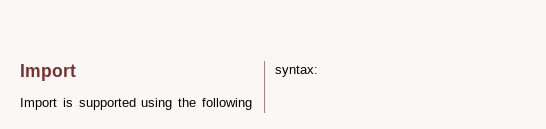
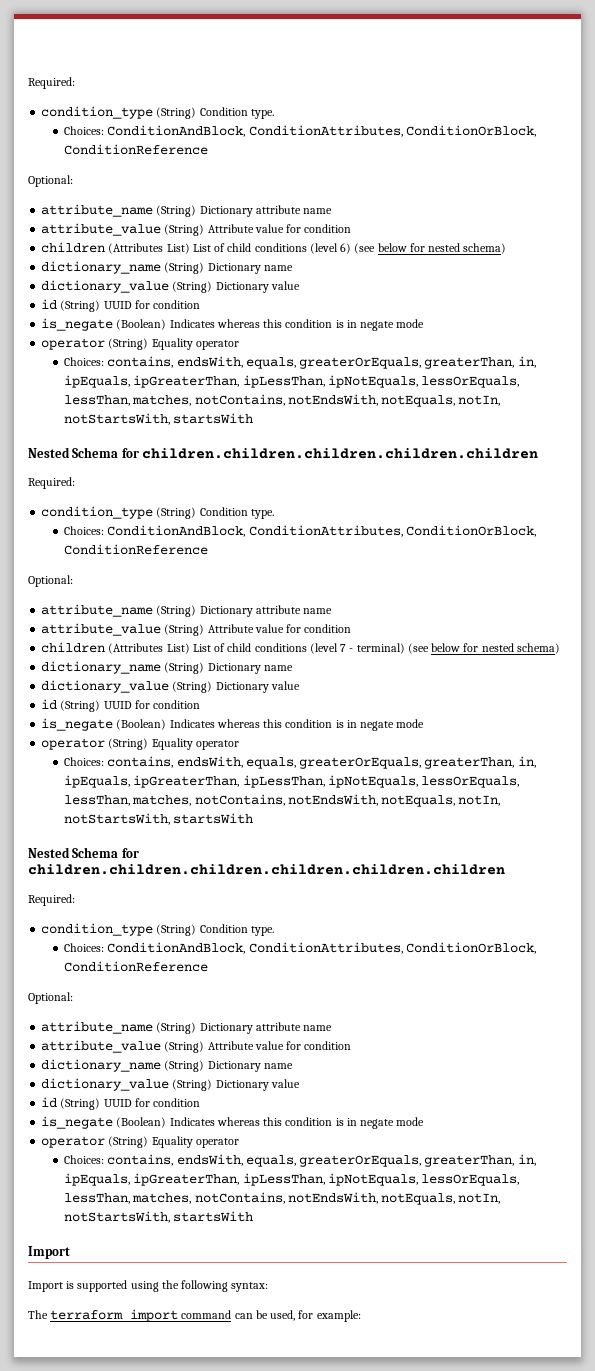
(20, 72) none -> [28,77,75,89] [41,106,274,119] [64,125,536,137] [64,144,209,155] [28,175,73,187] [41,204,333,217] [41,223,352,236] [41,242,507,254] [41,261,293,274] [41,280,300,293] [41,299,201,312] [41,318,425,331] [41,338,239,350] [64,356,536,369] [64,375,520,388] [64,394,501,407] [64,413,254,425] [28,447,539,459] [28,477,75,489] [41,506,274,519] [64,525,536,537] [64,544,209,555] [28,575,73,587] [41,604,333,617] [41,623,352,636] [41,642,560,654] [41,661,293,674] [41,680,300,693] [41,699,201,712] [41,718,425,731] [41,738,239,750] [64,756,536,769] [64,775,520,788] [64,794,501,807] [64,813,254,825] [28,847,139,858] [28,864,505,875] [28,894,75,906] [41,923,274,936] [64,942,536,954] [64,961,209,972] [28,992,73,1004] [41,1021,333,1034] [41,1040,352,1053] [41,1059,293,1072] [41,1078,300,1091] [41,1097,201,1110] [41,1116,425,1129] [41,1136,239,1148] [64,1154,536,1167] [64,1173,520,1186] [64,1192,501,1205] [64,1211,254,1223] Required: // condition_type (String) Condition type. // Choices: ConditionAndBlock, ConditionAttributes, ConditionOrBlock, ConditionReference // Optional: // attribute_name (String) Dictionary attribute name // attribute_value (String) Attribute value for condition // children (Attributes List) List of child conditions (level 6) (see below for nested schema) // dictionary_name (String) Dictionary name // dictionary_value (String) Dictionary value // id (String) UUID for condition // is_negate (Boolean) Indicates whereas this condition is in negate mode // operator (String) Equality operator // Choices: contains, endsWith, equals, greaterOrEquals, greaterThan, in, ipEquals, ipGreaterThan, ipLessThan, ipNotEquals, lessOrEquals, lessThan, matches, notContains, notEndsWith, notEquals, notIn, notStartsWith, startsWith // Nested Schema for children.children.children.children.children // Required: // condition_type (String) Condition type. // Choices: ConditionAndBlock, ConditionAttributes, ConditionOrBlock, ConditionReference // Optional: // attribute_name (String) Dictionary attribute name // attribute_value (String) Attribute value for condition // children (Attributes List) List of child conditions (level 7 - terminal) (see below for nested schema) // dictionary_name (String) Dictionary name // dictionary_value (String) Dictionary value // id (String) UUID for condition // is_negate (Boolean) Indicates whereas this condition is in negate mode // operator (String) Equality operator // Choices: contains, endsWith, equals, greaterOrEquals, greaterThan, in, ipEquals, ipGreaterThan, ipLessThan, ipNotEquals, lessOrEquals, lessThan, matches, notContains, notEndsWith, notEquals, notIn, notStartsWith, startsWith // Nested Schema for children.children.children.children.children.children // Required: // condition_type (String) Condition type. // Choices: ConditionAndBlock, ConditionAttributes, ConditionOrBlock, ConditionReference // Optional: // attribute_name (String) Dictionary attribute name // attribute_value (String) Attribute value for condition // dictionary_name (String) Dictionary name // dictionary_value (String) Dictionary value // id (String) UUID for condition // is_negate (Boolean) Indicates whereas this condition is in negate mode // operator (String) Equality operator // Choices: contains, endsWith, equals, greaterOrEquals, greaterThan, in, ipEquals, ipGreaterThan, ipLessThan, ipNotEquals, lessOrEquals, lessThan, matches, notContains, notEndsWith, notEquals, notIn, notStartsWith, startsWith //
(318, 71) none -> [28,1309,361,1322] // The terraform import command can be used, for example:

